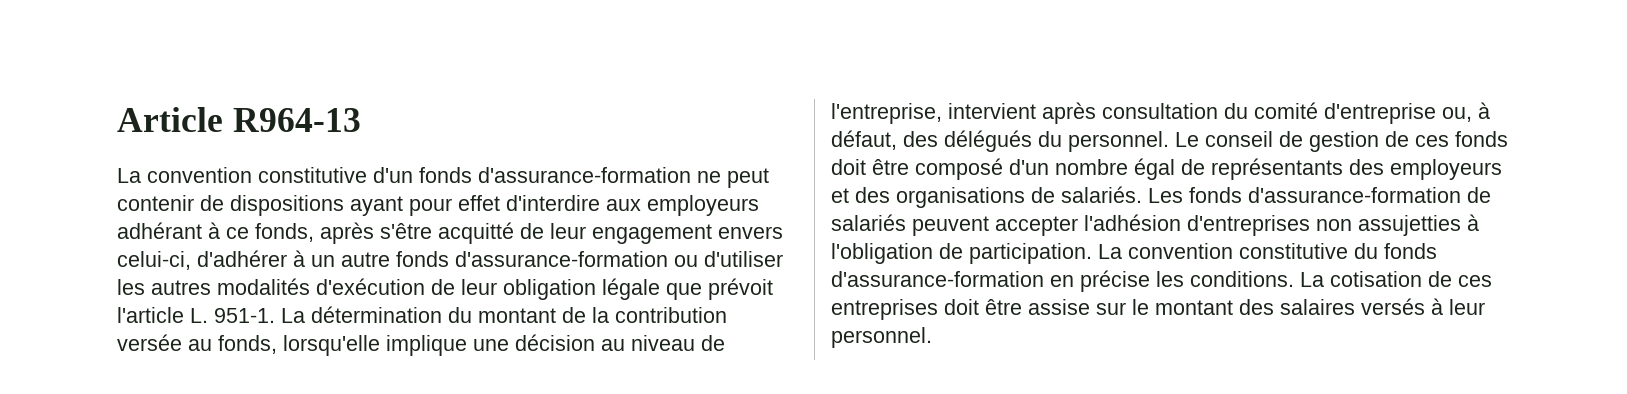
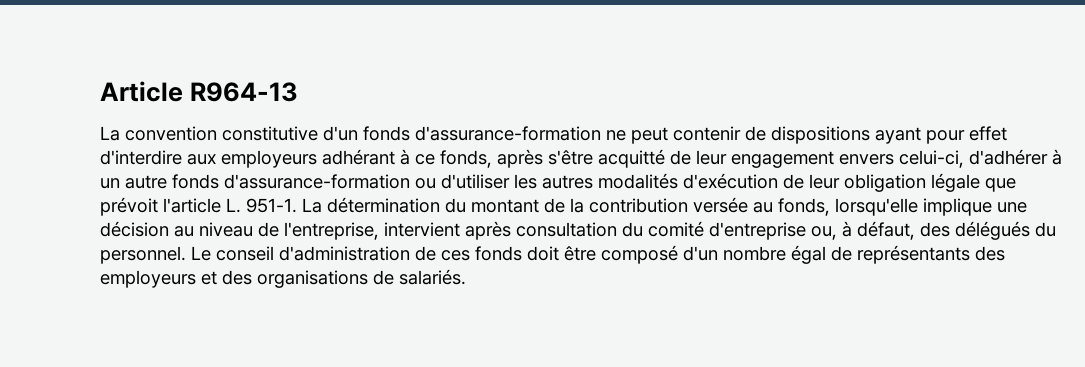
[1279,131,1379,152] de gestion -> [279,246,410,261] d'administration
[1148,187,1491,203] [831,214,1479,236] [831,243,1437,264] [831,270,1492,292] [831,298,1485,320] [831,327,932,348] Les fonds d'assurance-formation de salariés peuvent accepter l'adhésion d'entreprises non assujetties à l'obligation de participation. La convention constitutive du fonds d'assurance-formation en précise les conditions. La cotisation de ces entreprises doit être assise sur le montant des salaires versés à leur personnel. -> (466, 277) none

